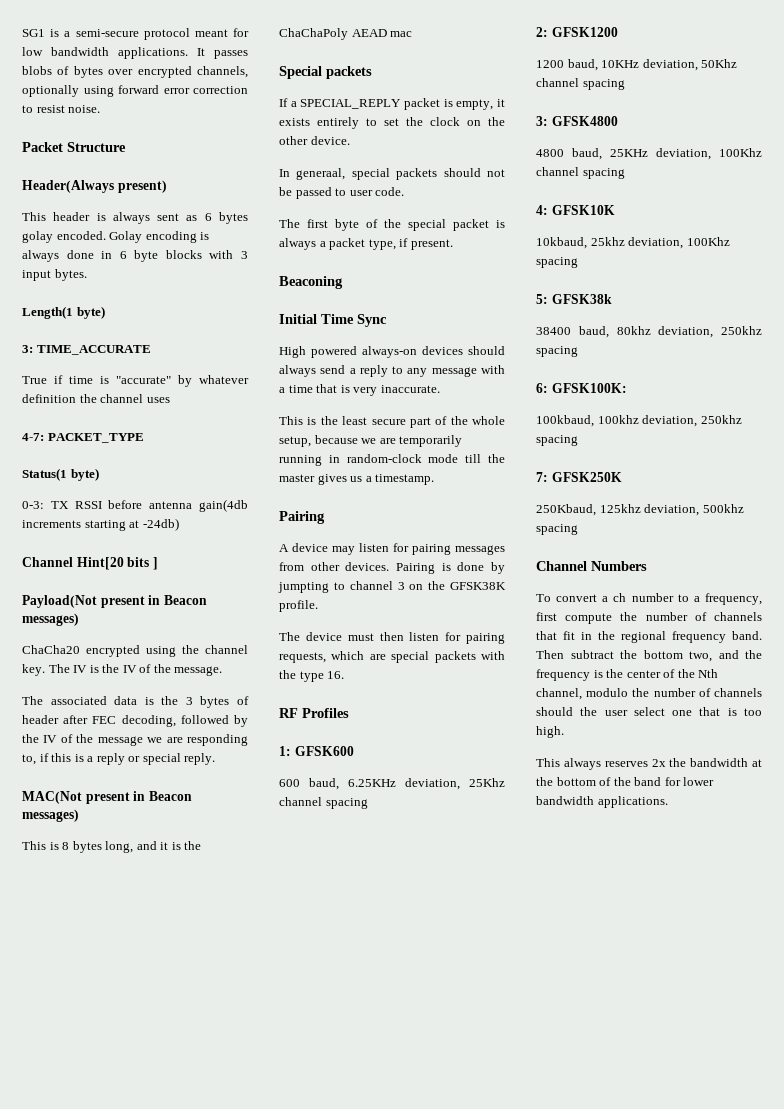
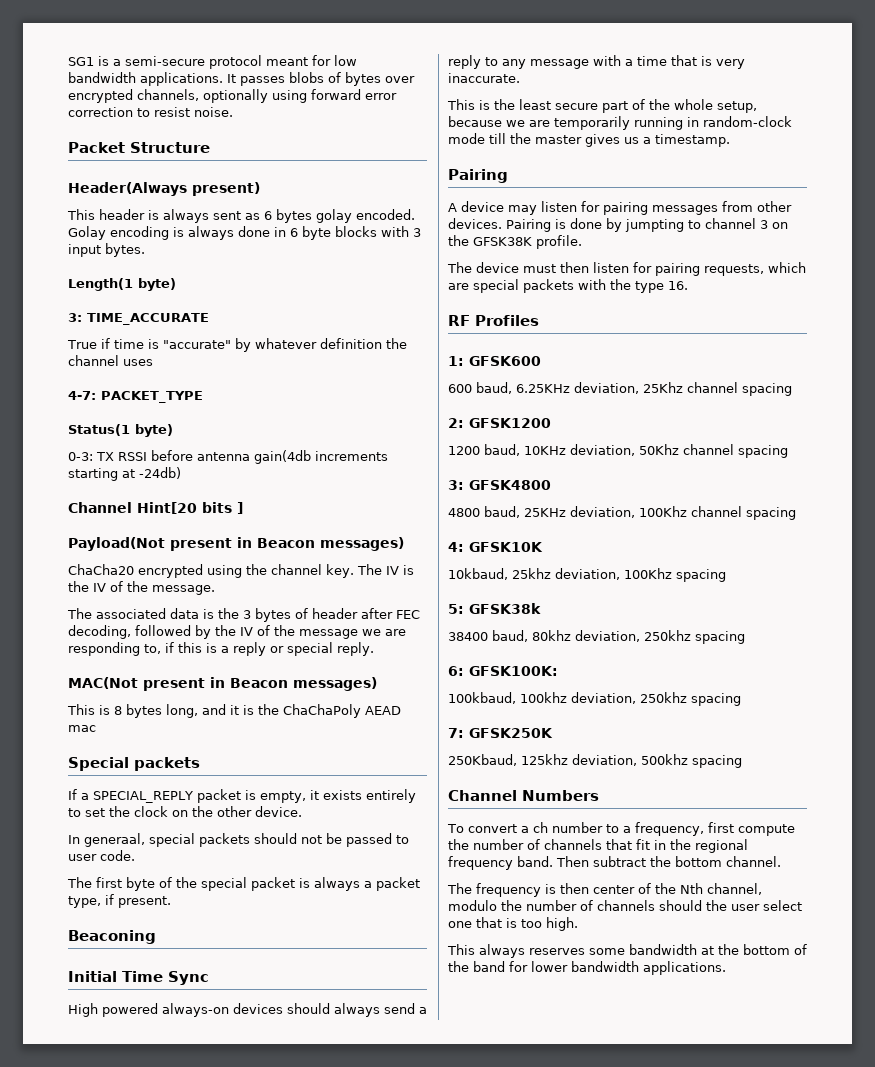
[689,650,762,662] two, and the -> [726,856,781,867] [447,883,472,894] channel. // The
[606,669,624,678] the -> [560,883,589,894] then
[651,758,687,767] 2x the -> [589,948,625,955] some

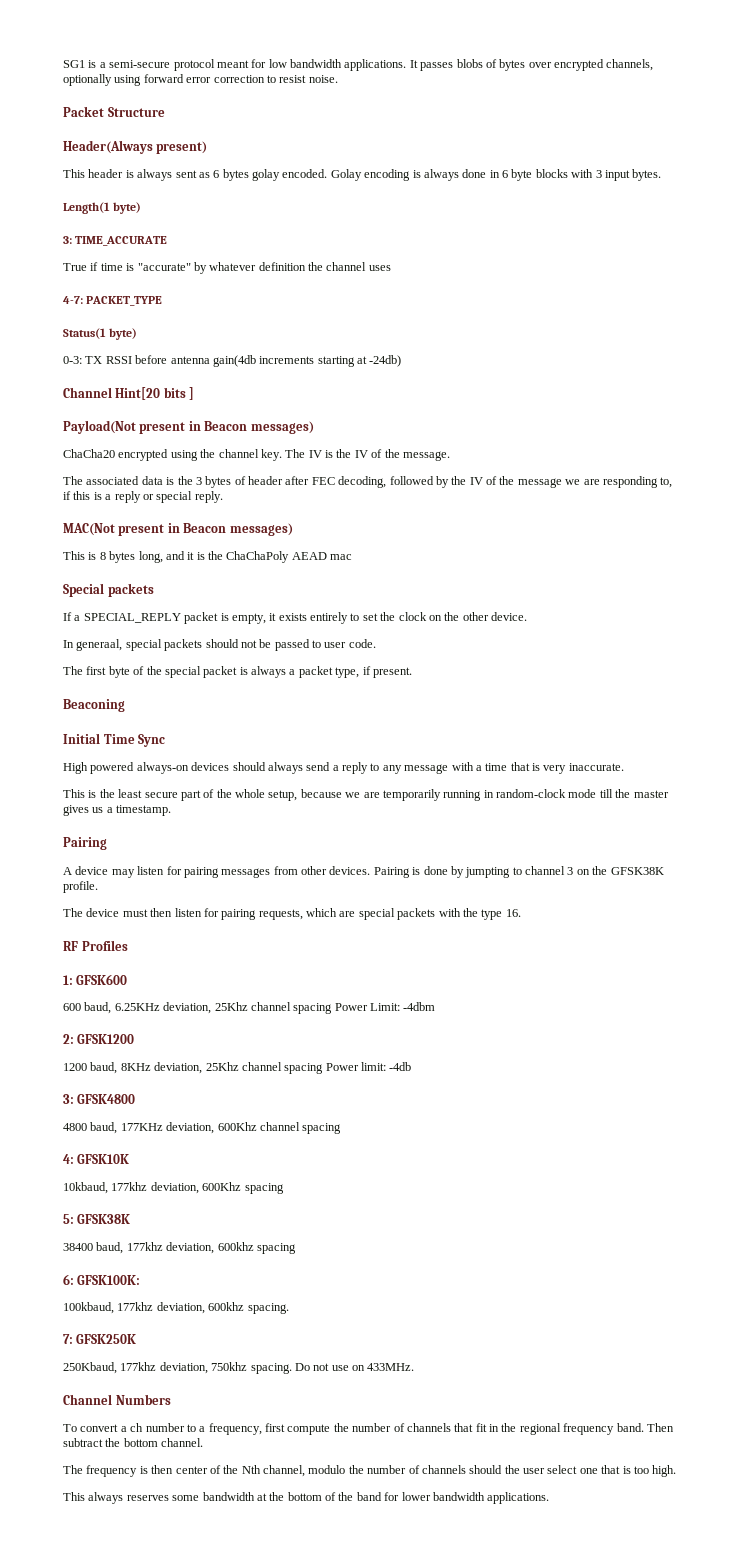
(792, 389) none -> [334,1002,436,1011] Power Limit: -4dbm
[524,444,788,458] 10KHz deviation, 50Khz channel spacing -> [120,1062,412,1074] 8KHz deviation, 25Khz channel spacing Power limit: -4db
[524,506,687,518] 25KHz deviation, 100Khz -> [120,1122,257,1134] 177KHz deviation, 600Khz
[512,568,672,580] 25khz deviation, 100Khz -> [111,1182,242,1194] 177khz deviation, 600Khz
[469,603,541,614] GFSK38k -> [77,1214,131,1224] GFSK38K
[532,630,691,642] 80khz deviation, 250khz -> [126,1242,254,1254] 177khz deviation, 600khz
[520,692,741,706] 100khz deviation, 250khz spacing -> [117,1302,289,1314] 177khz deviation, 600khz spacing.
[521,754,742,768] 125khz deviation, 500khz spacing -> [120,1362,415,1374] 177khz deviation, 750khz spacing. Do not use on 433MHz.

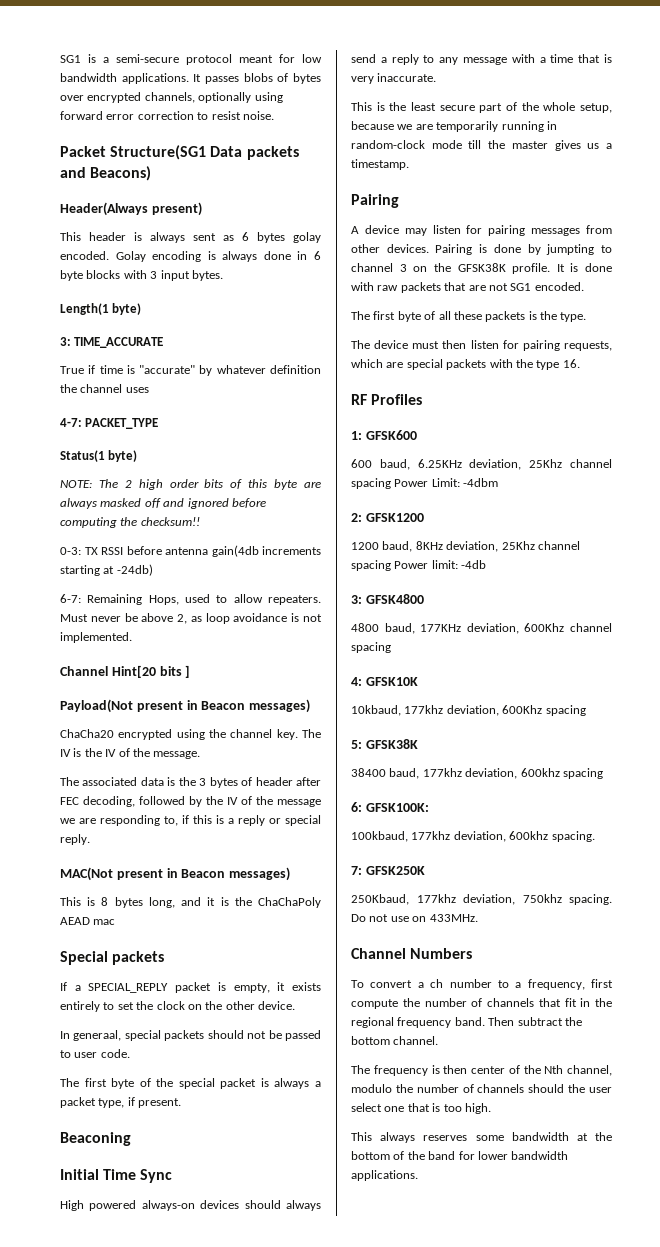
[107,107,165,117] Structure -> [110,145,299,160] [60,166,152,181] Structure(SG1 Data packets and Beacons)
(138, 334) none -> [60,479,321,490] [60,498,266,509] [60,517,200,528] // NOTE: The 2 high order bits of this byte are always masked off and ignored before computing the checksum!!
(402, 361) none -> [60,594,321,605] [60,613,322,624] [60,632,132,643] // 6-7: Remaining Hops, used to allow repeaters. Must never be above 2, as loop avoidance is not implemented.
(98, 887) none -> [556,263,612,272] [351,282,584,293] [351,311,587,322] It is done with raw packets that are not SG1 encoded. // The first byte of all these packets is the type.

